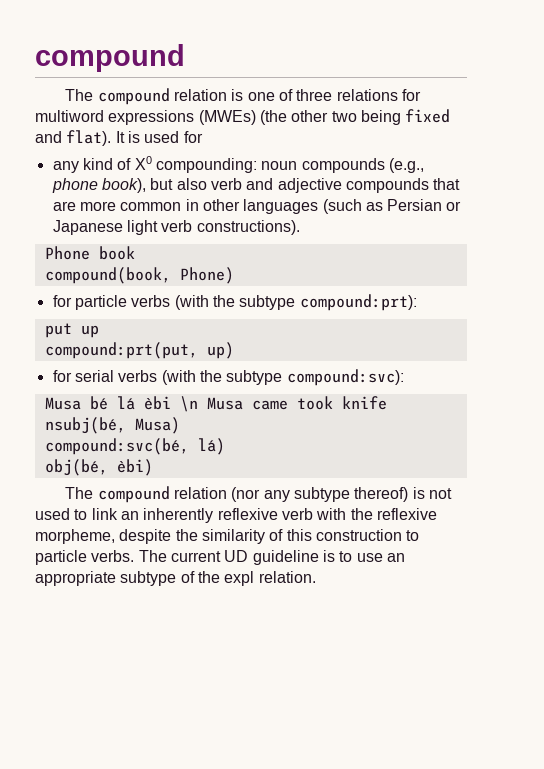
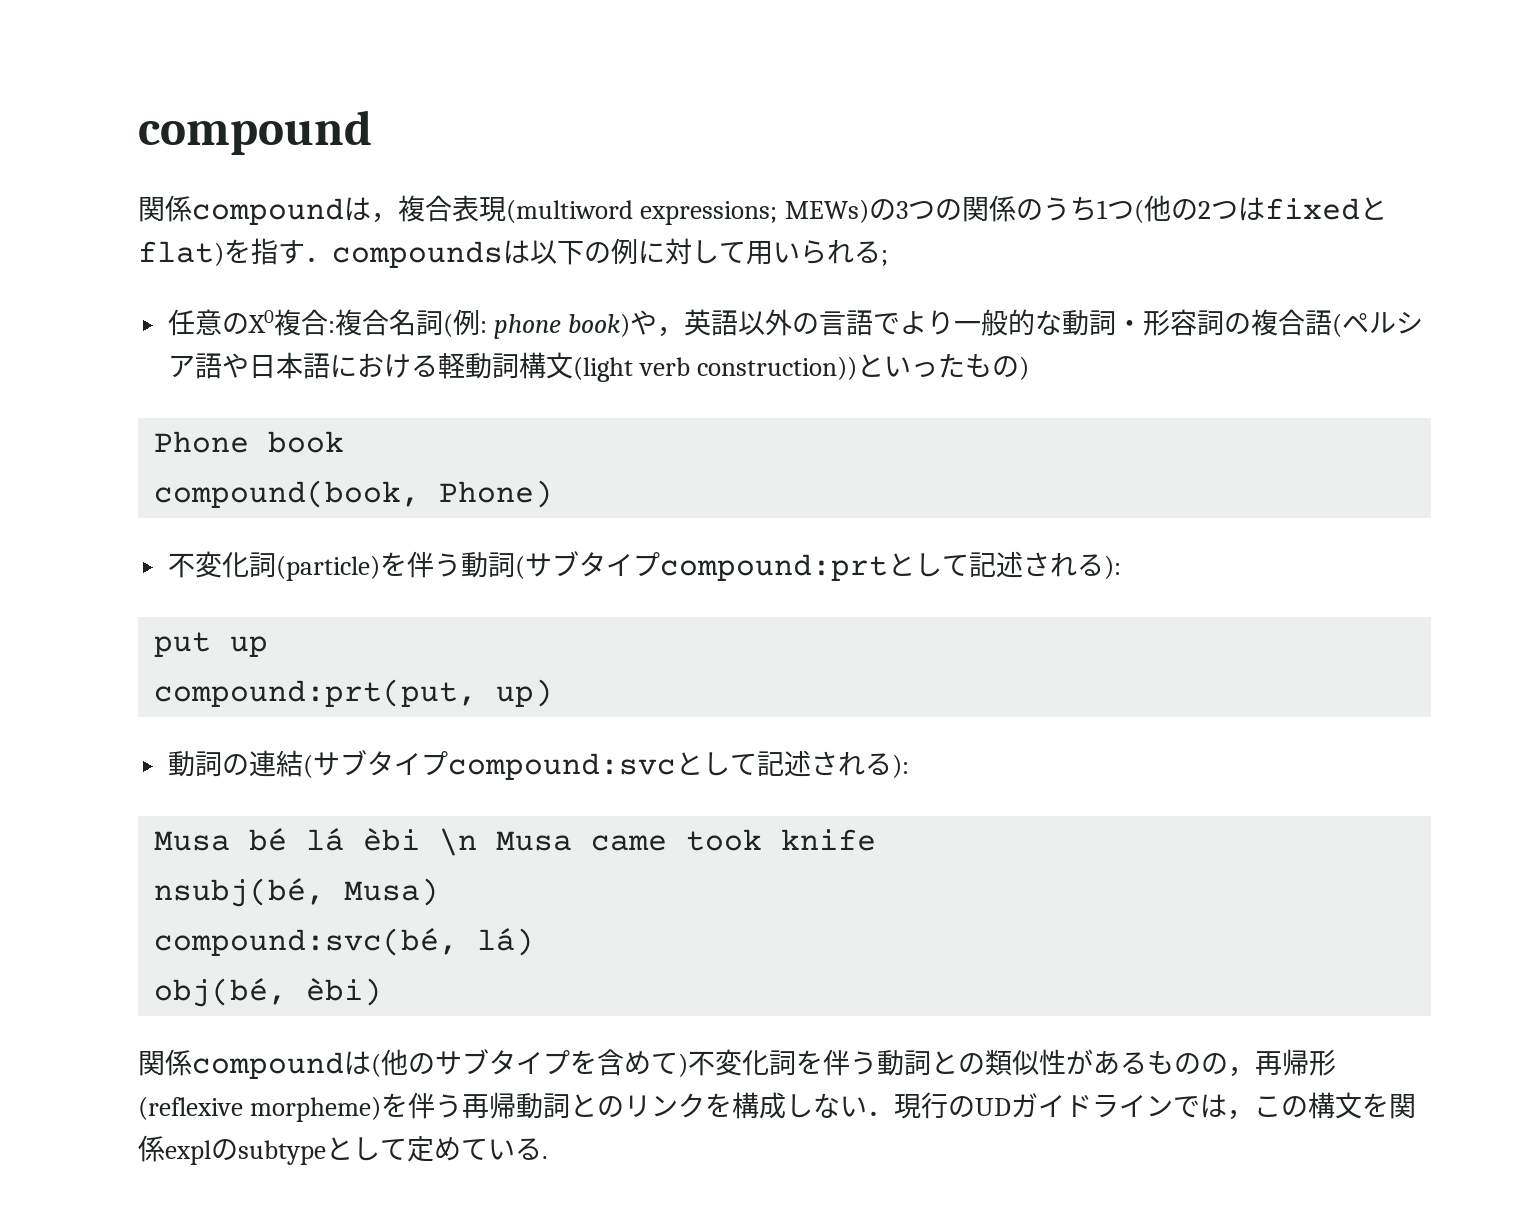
[65,88,422,105] [35,109,451,125] [35,130,203,146] [52,156,424,173] [51,178,461,193] [52,199,462,214] [52,220,300,235] [44,246,135,260] [44,267,234,284] [52,294,417,311] [44,323,99,338] [44,342,234,359] [52,369,404,386] The compound relation is one of three relations for multiword expressions (MWEs) (the other two being fixed and flat). It is used for // any kind of X0 compounding: noun compounds (e.g., phone book), but also verb and adjective compounds that are more common in other languages (such as Persian or Japanese light verb constructions). // Phone book // compound(book, Phone) // for particle verbs (with the subtype compound:prt): // put up // compound:prt(put, up) // for serial verbs (with the subtype compound:svc): -> [138,195,1387,225] [138,238,888,268] [167,309,1424,339] [167,352,1030,382] [154,431,345,453] [154,480,554,508] [167,551,1121,581] [154,632,269,657] [154,679,554,707] [167,750,909,780] 関係compoundは，複合表現(multiword expressions; MEWs)の3つの関係のうち1つ(他の2つはfixedとflat)を指す．compoundsは以下の例に対して用いられる; // 任意のX0複合:複合名詞(例: phone book)や，英語以外の言語でより一般的な動詞・形容詞の複合語(ペルシア語や日本語における軽動詞構文(light verb construction))といったもの) // Phone book // compound(book, Phone) // 不変化詞(particle)を伴う動詞(サブタイプcompound:prtとして記述される): // put up // compound:prt(put, up) // 動詞の連結(サブタイプcompound:svcとして記述される):
[65,486,453,503] [35,508,437,523] [35,529,420,544] [35,550,405,565] [35,571,316,586] The compound relation (nor any subtype thereof) is not used to link an inherently reflexive verb with the reflexive morpheme, despite the similarity of this construction to particle verbs. The current UD guideline is to use an appropriate subtype of the expl relation. -> [138,1049,1336,1079] [138,1092,1417,1122] [138,1135,548,1165] 関係compoundは(他のサブタイプを含めて)不変化詞を伴う動詞との類似性があるものの，再帰形(reflexive morpheme)を伴う再帰動詞とのリンクを構成しない．現行のUDガイドラインでは，この構文を関係explのsubtypeとして定めている.

